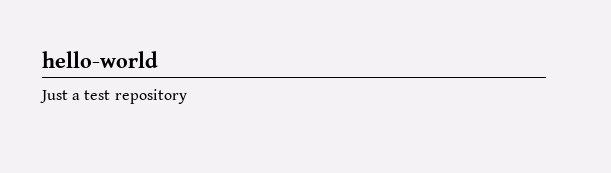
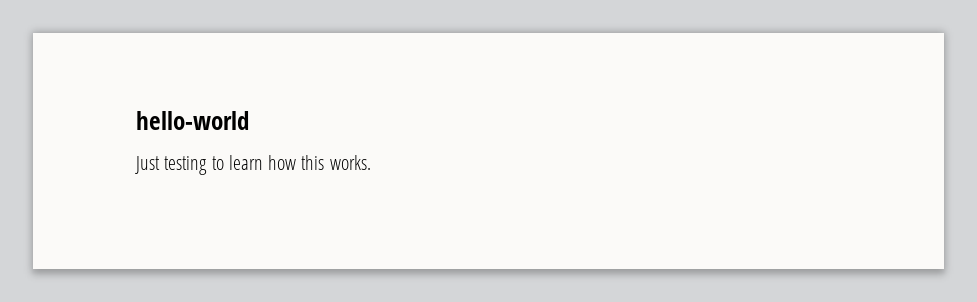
[72,89,187,104] a test repository -> [164,155,371,175] testing to learn how this works.

